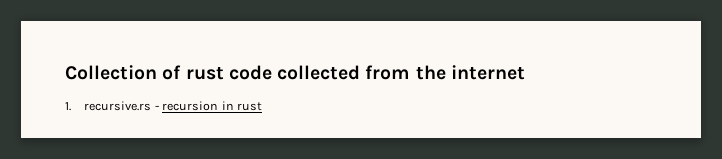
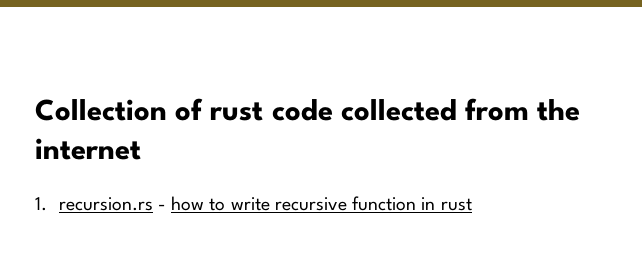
[84,101,219,111] recursive.rs - recursion -> [58,196,417,211] recursion.rs - how to write recursive function

